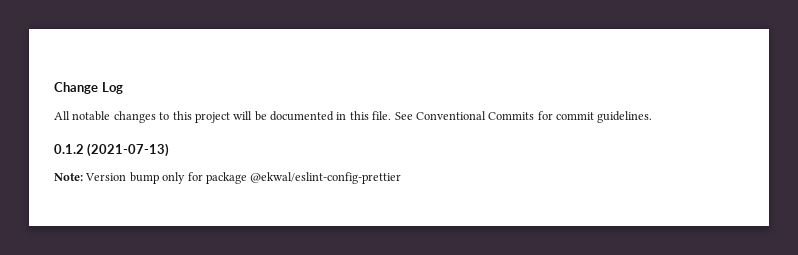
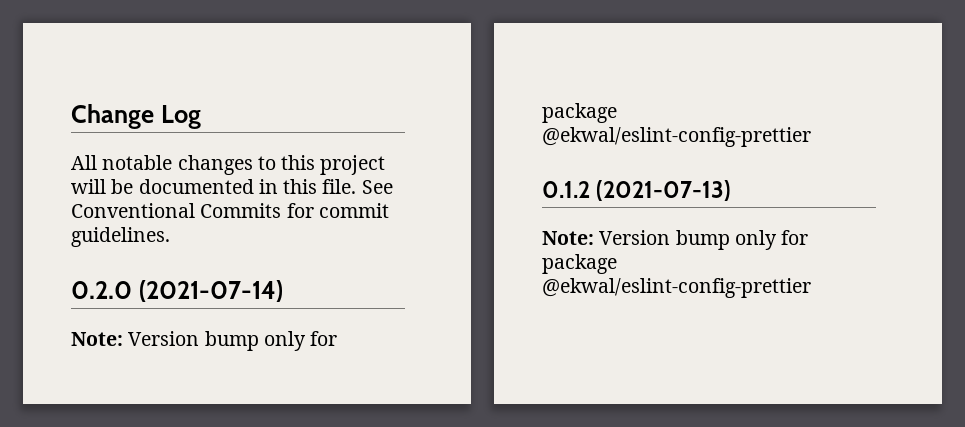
(653, 117) none -> [71,280,283,302] [71,331,338,351] [542,103,617,123] [542,127,811,147] // 0.2.0 (2021-07-14) // Note: Version bump only for package @ekwal/eslint-config-prettier

